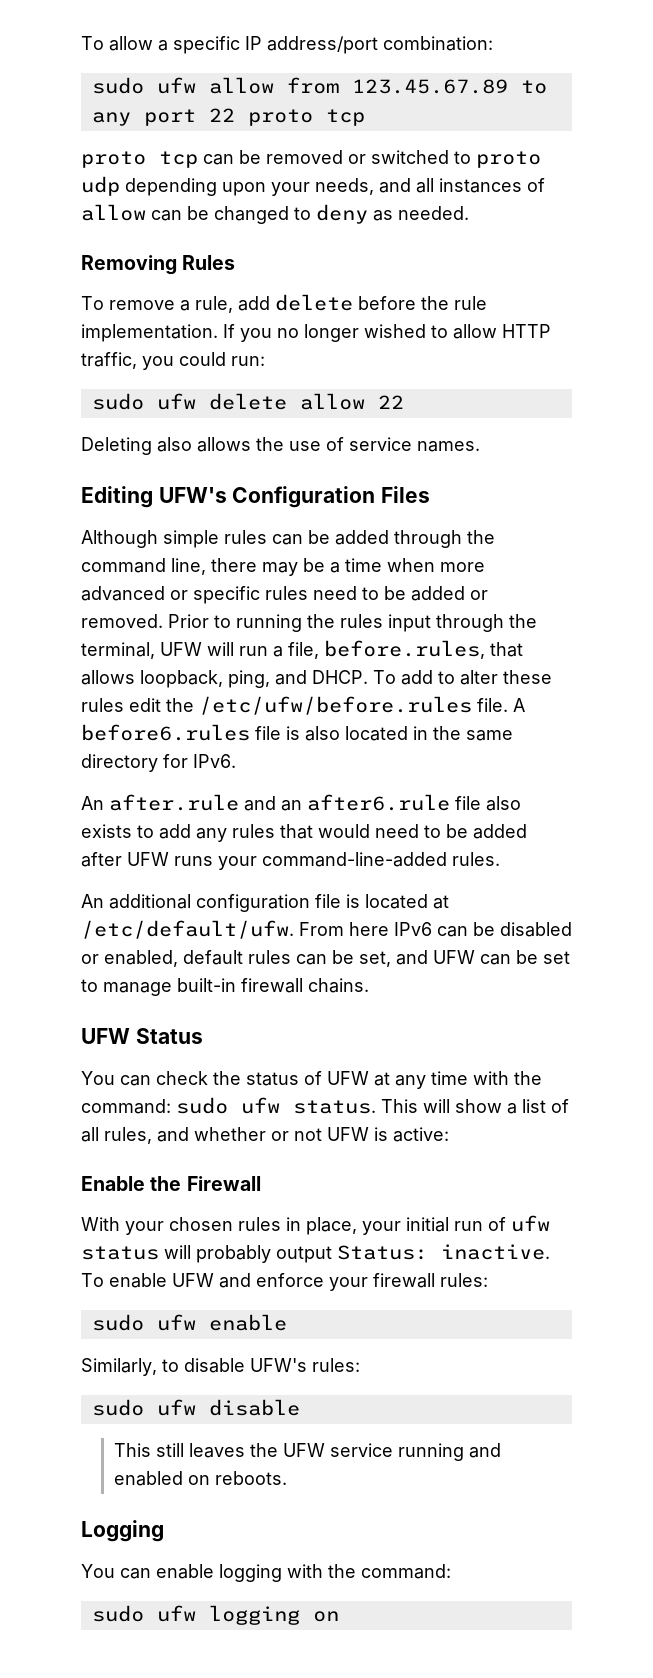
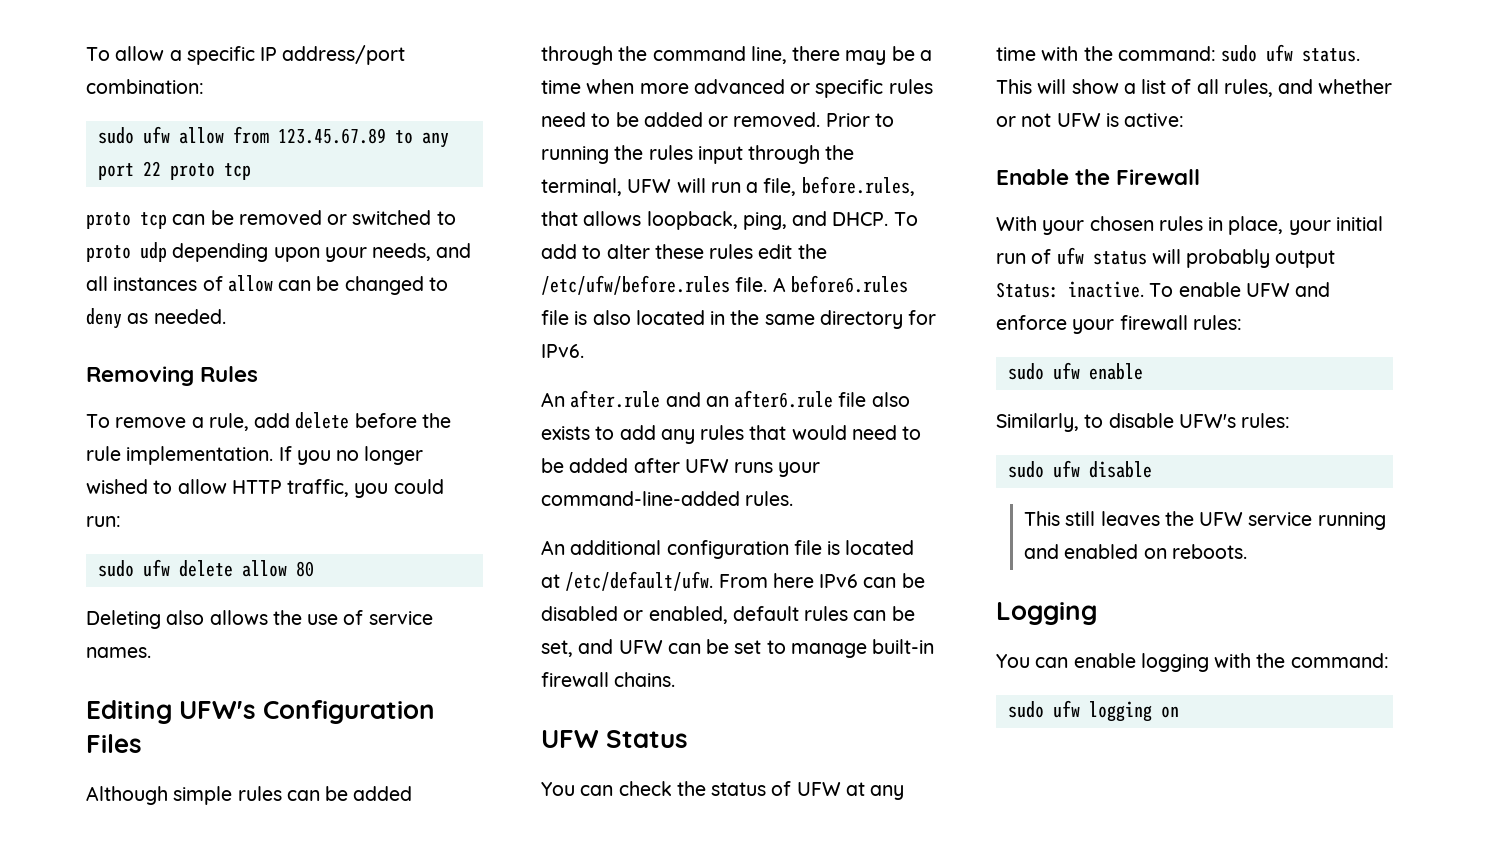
[377,395,404,409] 22 -> [295,561,314,577] 80

